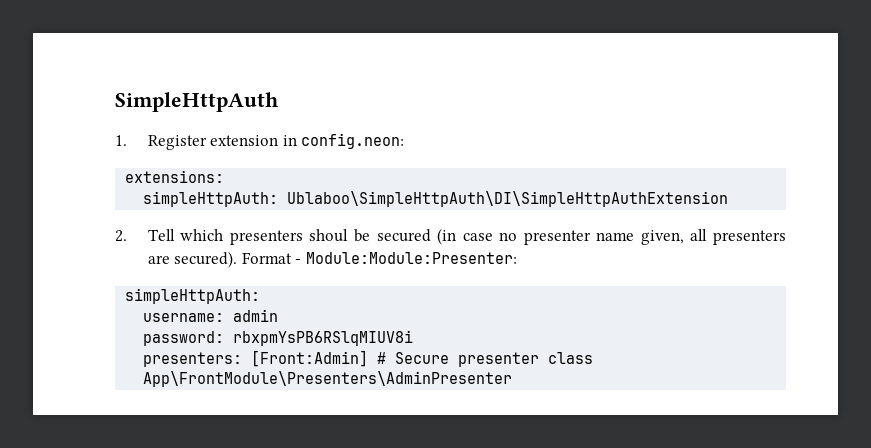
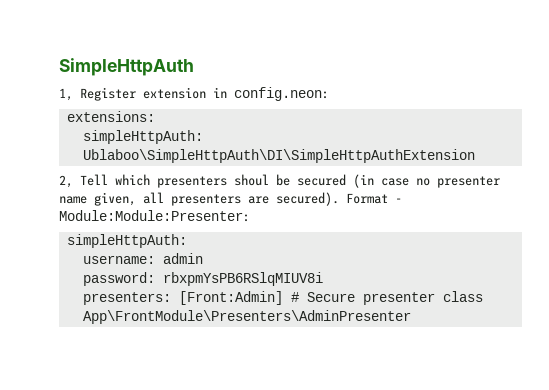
[115,135,127,146] 1. -> [59,88,73,101] 1,
[115,230,127,242] 2. -> [59,175,73,188] 2,

